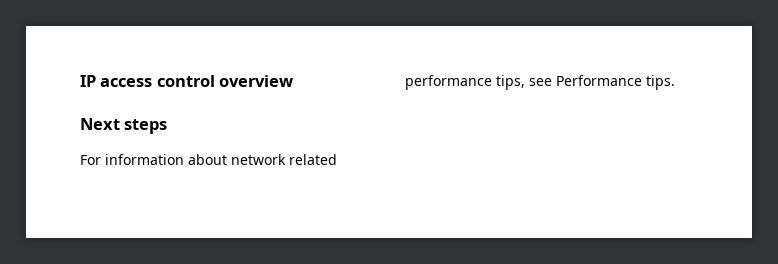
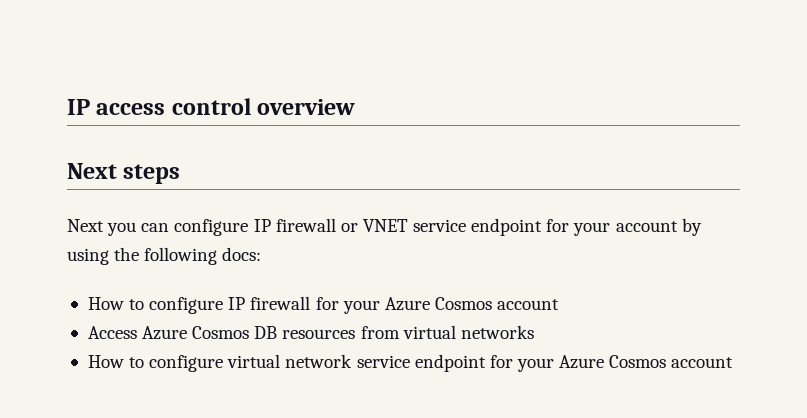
[80,154,337,165] [405,75,675,90] For information about network related performance tips, see Performance tips. -> [67,218,702,236] [67,247,262,265] [87,296,560,314] [87,325,534,340] [87,354,734,372] Next you can configure IP firewall or VNET service endpoint for your account by using the following docs: // How to configure IP firewall for your Azure Cosmos account // Access Azure Cosmos DB resources from virtual networks // How to configure virtual network service endpoint for your Azure Cosmos account

